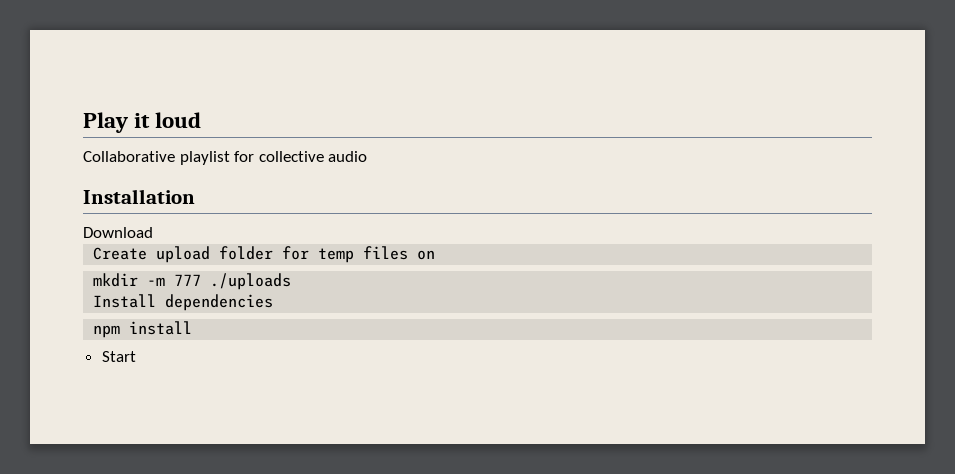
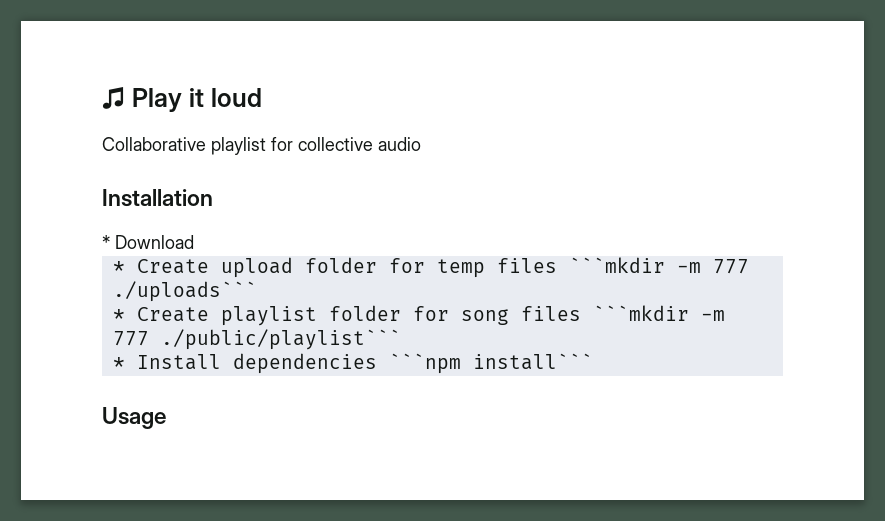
(83, 122) none -> [102,87,125,109] ♫
(195, 196) none -> [102,235,110,249] *
(153, 232) none -> [112,261,125,273] *
[417,250,436,260] [93,273,292,290] on // mkdir -m 777 ./uploads // -> [568,257,749,274] [112,281,257,302] [112,305,725,326] [112,329,401,350] [112,357,125,369] ```mkdir -m 777 ./uploads``` // * Create playlist folder for song files ```mkdir -m 777 ./public/playlist``` // *
[93,321,193,338] [101,351,136,362] // npm install // Start -> [388,353,593,374] [102,407,166,429] ```npm install``` // Usage

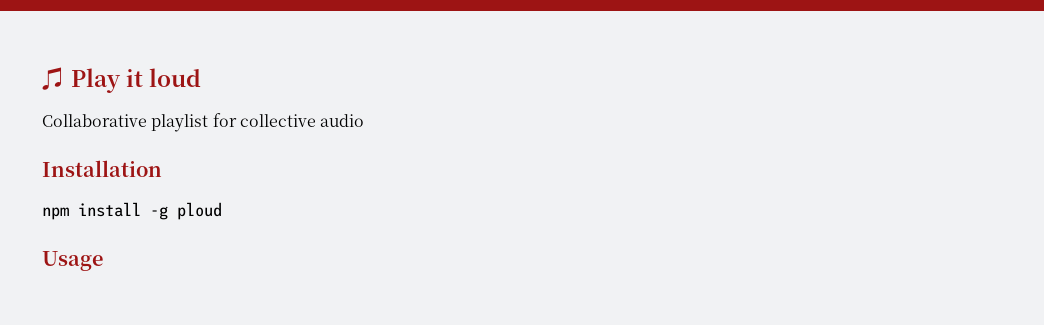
[102,235,194,249] [112,257,749,278] [112,281,257,302] [112,305,725,326] [112,329,401,350] [112,353,593,374] * Download // * Create upload folder for temp files ```mkdir -m 777 ./uploads``` // * Create playlist folder for song files ```mkdir -m 777 ./public/playlist``` // * Install dependencies ```npm install``` -> [42,202,222,220] npm install -g ploud

